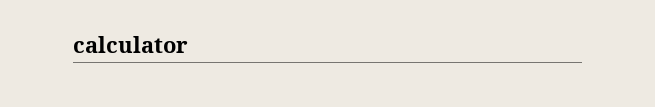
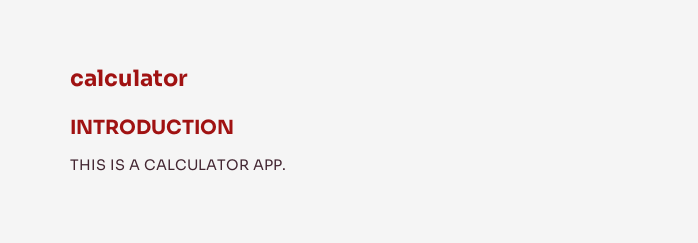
(188, 44) none -> [70,119,234,135] [70,159,286,171] // INTRODUCTION // THIS IS A CALCULATOR APP.

